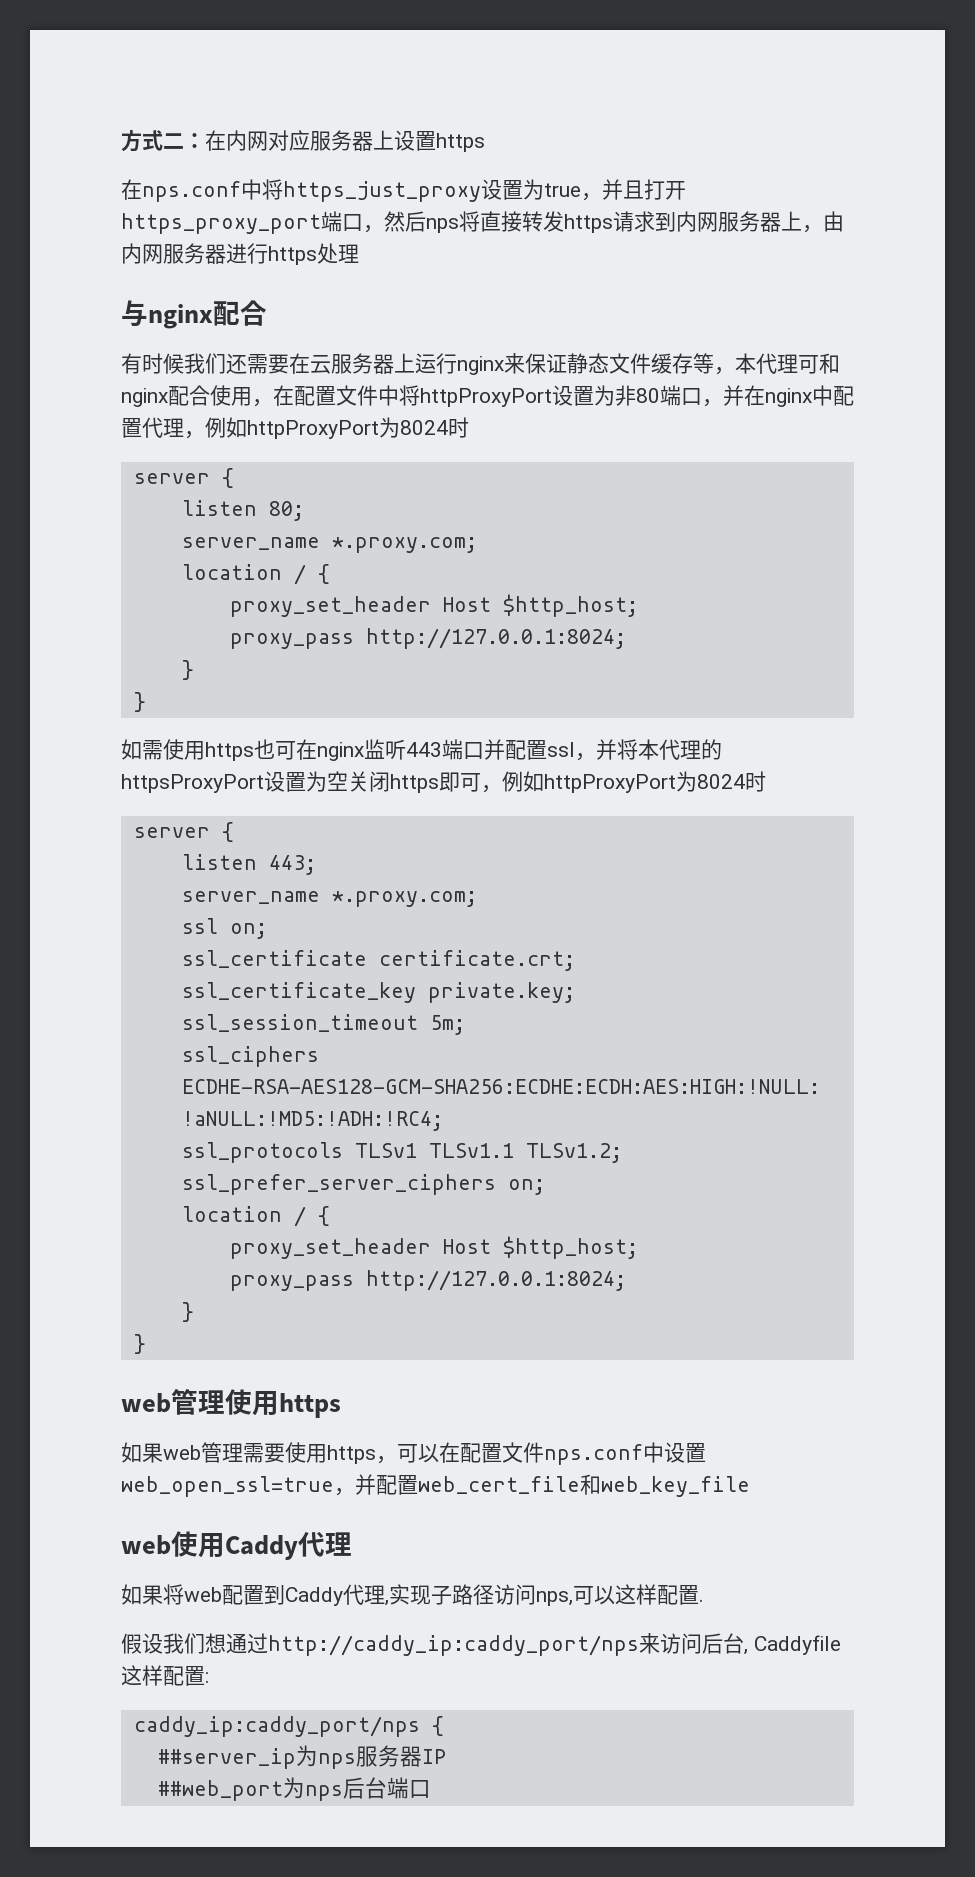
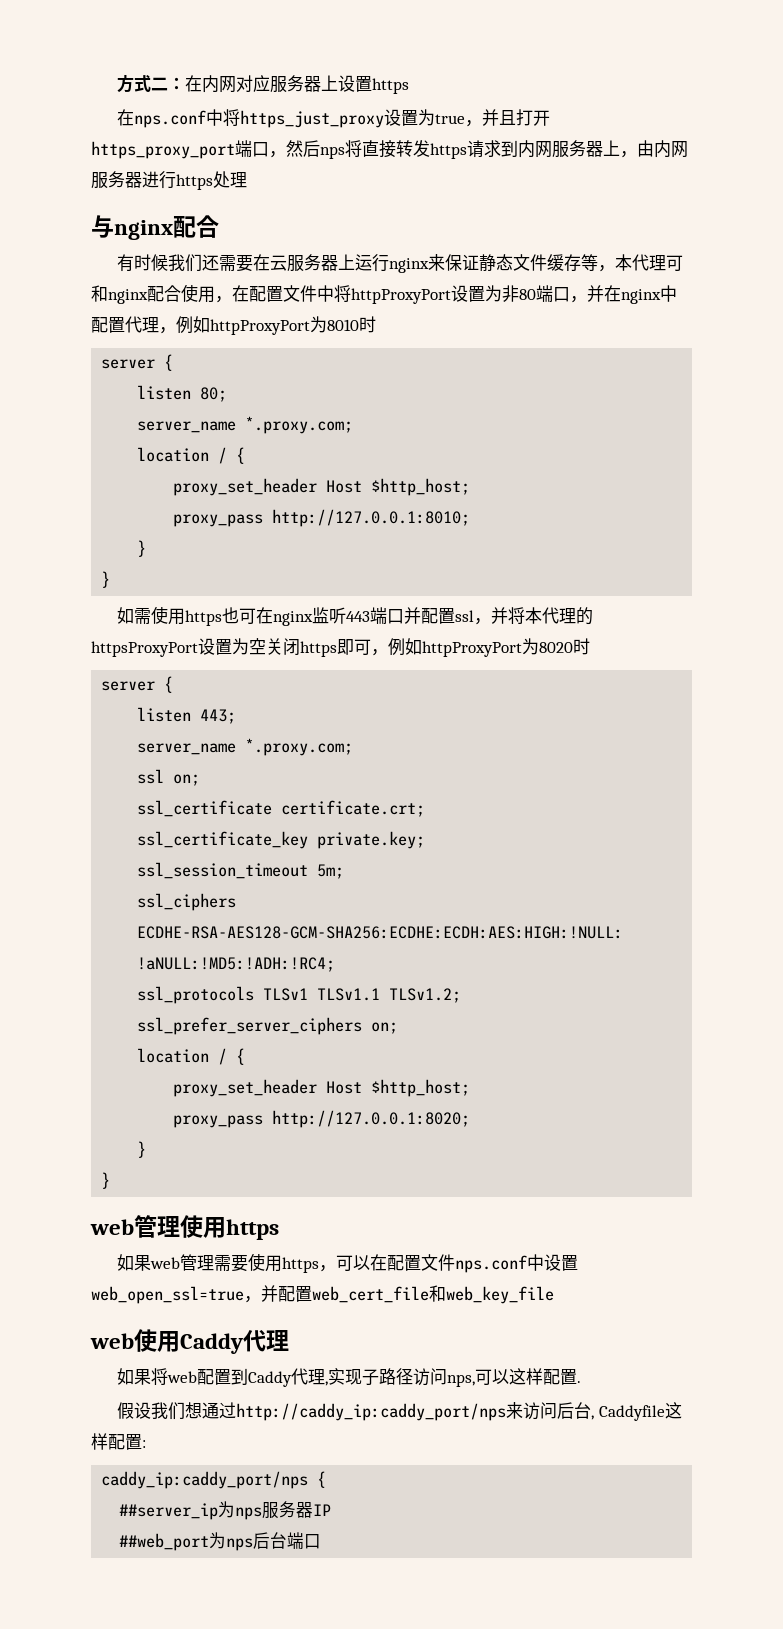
[400,420,448,435] 8024 -> [327,319,359,331] 8010
[365,628,626,649] http://127.0.0.1:8024; -> [272,509,471,527] http://127.0.0.1:8010;
[697,774,745,789] 8024 -> [539,642,573,653] 8020
[365,1270,626,1291] http://127.0.0.1:8024; -> [272,1110,471,1128] http://127.0.0.1:8020;

